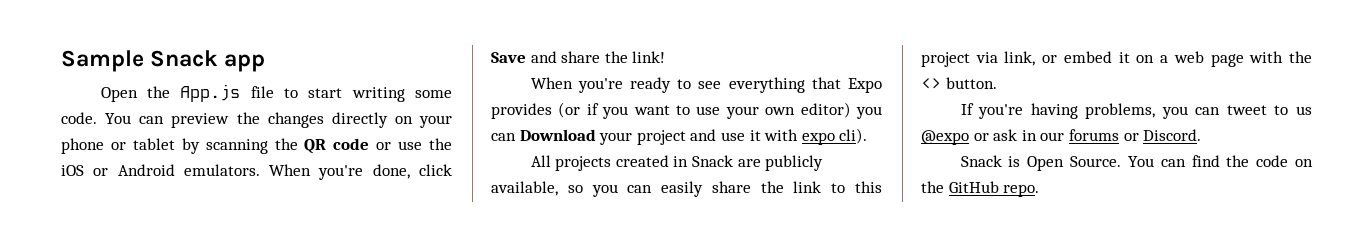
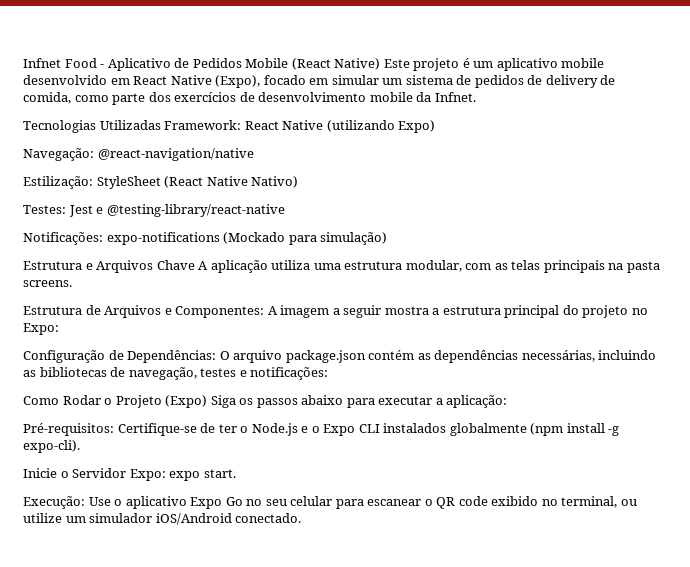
[61,50,266,72] [100,84,452,102] [61,112,452,128] [61,138,452,154] [61,164,452,180] [491,51,666,63] [530,77,882,93] [491,102,882,119] [491,128,868,145] [530,155,824,171] [491,181,882,197] [921,51,1312,67] [921,77,997,89] [960,103,1312,119] [921,129,1202,145] [960,155,1313,171] [921,181,1040,197] Sample Snack app // Open the App.js file to start writing some code. You can preview the changes directly on your phone or tablet by scanning the QR code or use the iOS or Android emulators. When you're done, click Save and share the link! // When you're ready to see everything that Expo provides (or if you want to use your own editor) you can Download your project and use it with expo cli). // All projects created in Snack are publicly available, so you can easily share the link to this project via link, or embed it on a web page with the <> button. // If you're having problems, you can tweet to us @expo or ask in our forums or Discord. // Snack is Open Source. You can find the code on the GitHub repo. -> [23,58,605,71] [23,75,616,88] [23,92,476,105] [23,120,436,133] [23,148,254,161] [23,176,299,189] [23,204,285,217] [23,232,388,245] [23,260,660,273] [23,280,72,287] [23,305,648,318] [23,323,59,335] [23,350,657,363] [23,367,329,380] [23,395,508,408] [23,423,620,436] [23,440,80,453] [23,468,236,481] [23,496,637,509] [23,513,302,525] Infnet Food - Aplicativo de Pedidos Mobile (React Native) Este projeto é um aplicativo mobile desenvolvido em React Native (Expo), focado em simular um sistema de pedidos de delivery de comida, como parte dos exercícios de desenvolvimento mobile da Infnet. // Tecnologias Utilizadas Framework: React Native (utilizando Expo) // Navegação: @react-navigation/native // Estilização: StyleSheet (React Native Nativo) // Testes: Jest e @testing-library/react-native // Notificações: expo-notifications (Mockado para simulação) // Estrutura e Arquivos Chave A aplicação utiliza uma estrutura modular, com as telas principais na pasta screens. // Estrutura de Arquivos e Componentes: A imagem a seguir mostra a estrutura principal do projeto no Expo: // Configuração de Dependências: O arquivo package.json contém as dependências necessárias, incluindo as bibliotecas de navegação, testes e notificações: // Como Rodar o Projeto (Expo) Siga os passos abaixo para executar a aplicação: // Pré-requisitos: Certifique-se de ter o Node.js e o Expo CLI instalados globalmente (npm install -g expo-cli). // Inicie o Servidor Expo: expo start. // Execução: Use o aplicativo Expo Go no seu celular para escanear o QR code exibido no terminal, ou utilize um simulador iOS/Android conectado.

